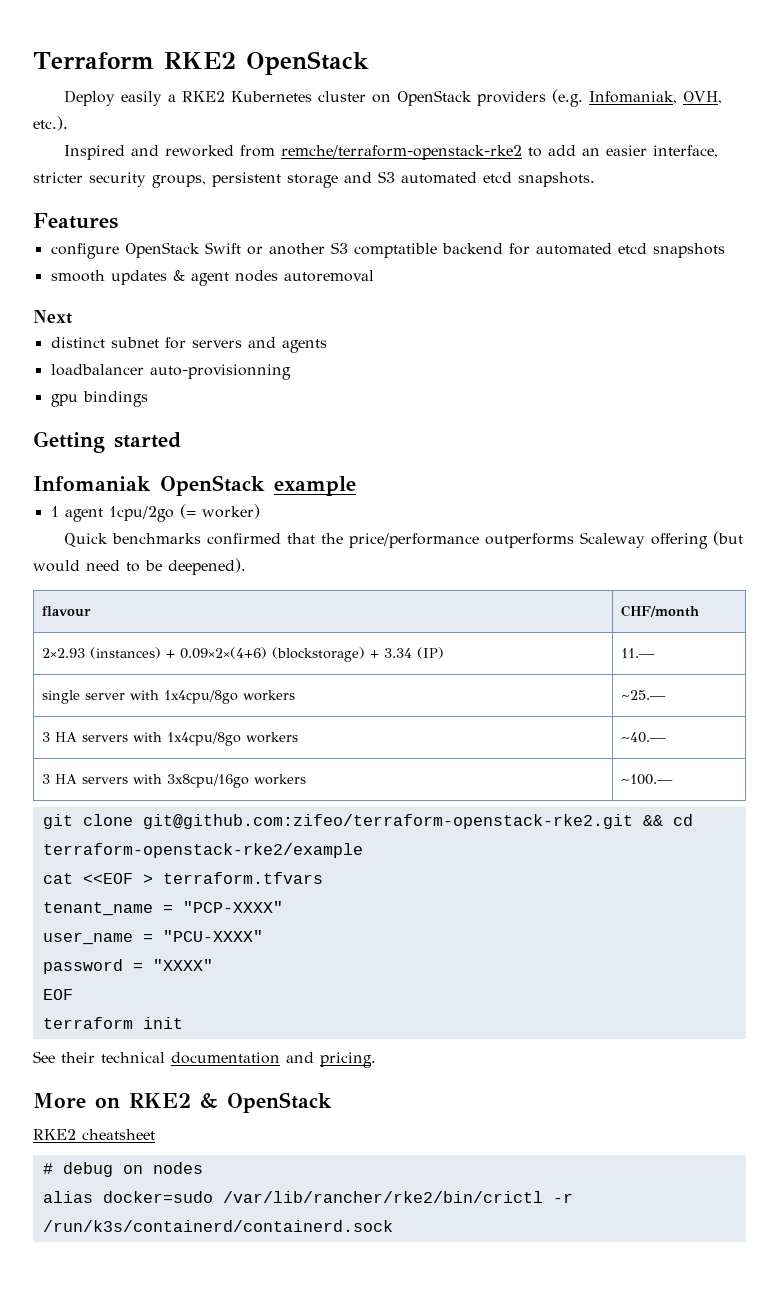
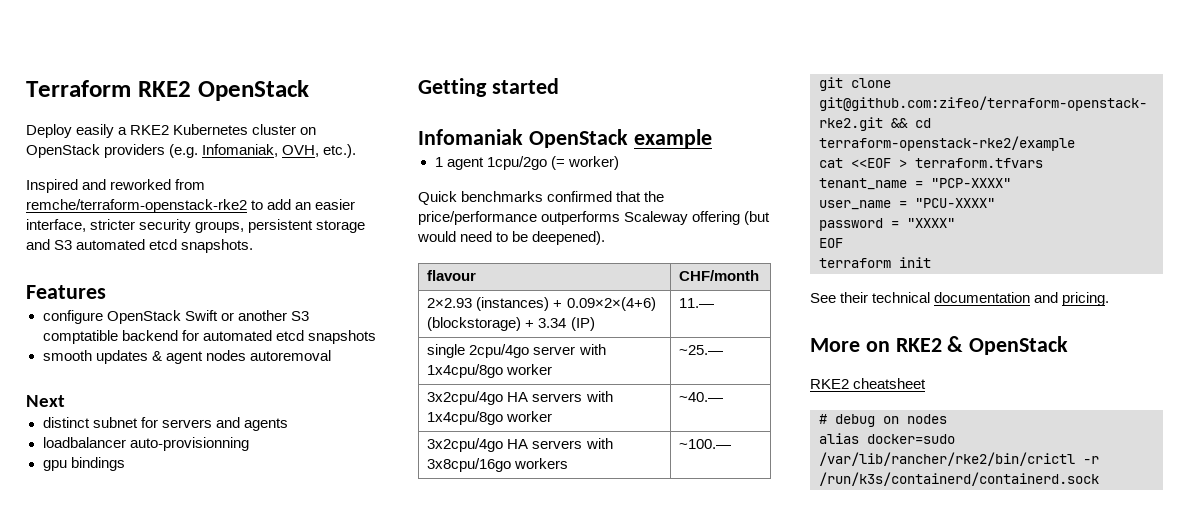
(80, 697) none -> [469,344,530,358] 2cpu/4go
[242,690,295,701] workers -> [506,364,553,375] worker
[41,732,50,742] 3 -> [427,391,504,405] 3x2cpu/4go
[245,732,298,743] workers -> [506,411,553,422] worker
[41,774,50,784] 3 -> [427,438,504,452] 3x2cpu/4go

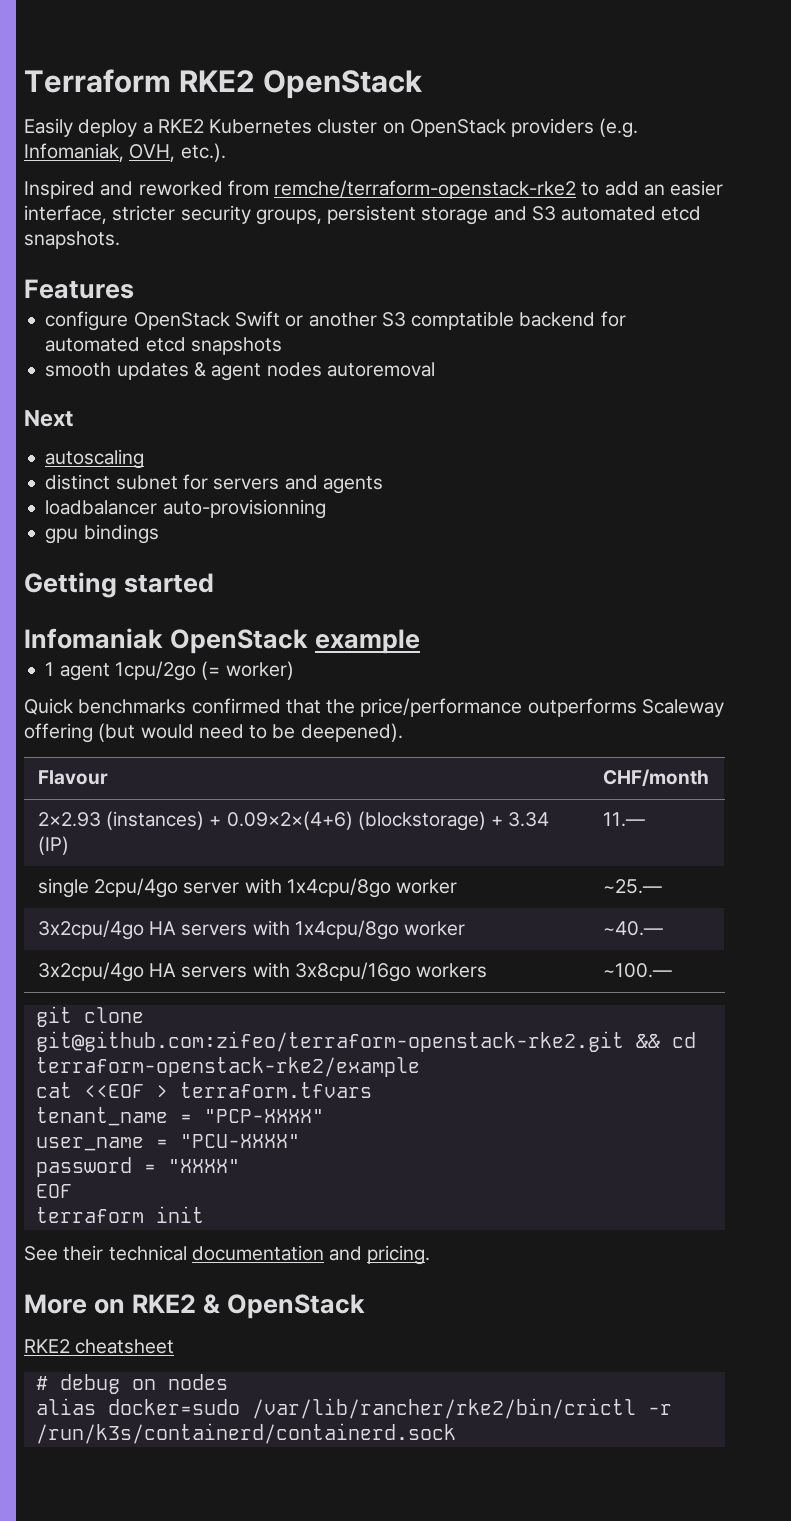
[26,124,115,138] Deploy easily -> [24,118,138,137] Easily deploy
(65, 401) none -> [45,449,145,469] // autoscaling
[427,270,477,281] flavour -> [37,770,108,785] Flavour

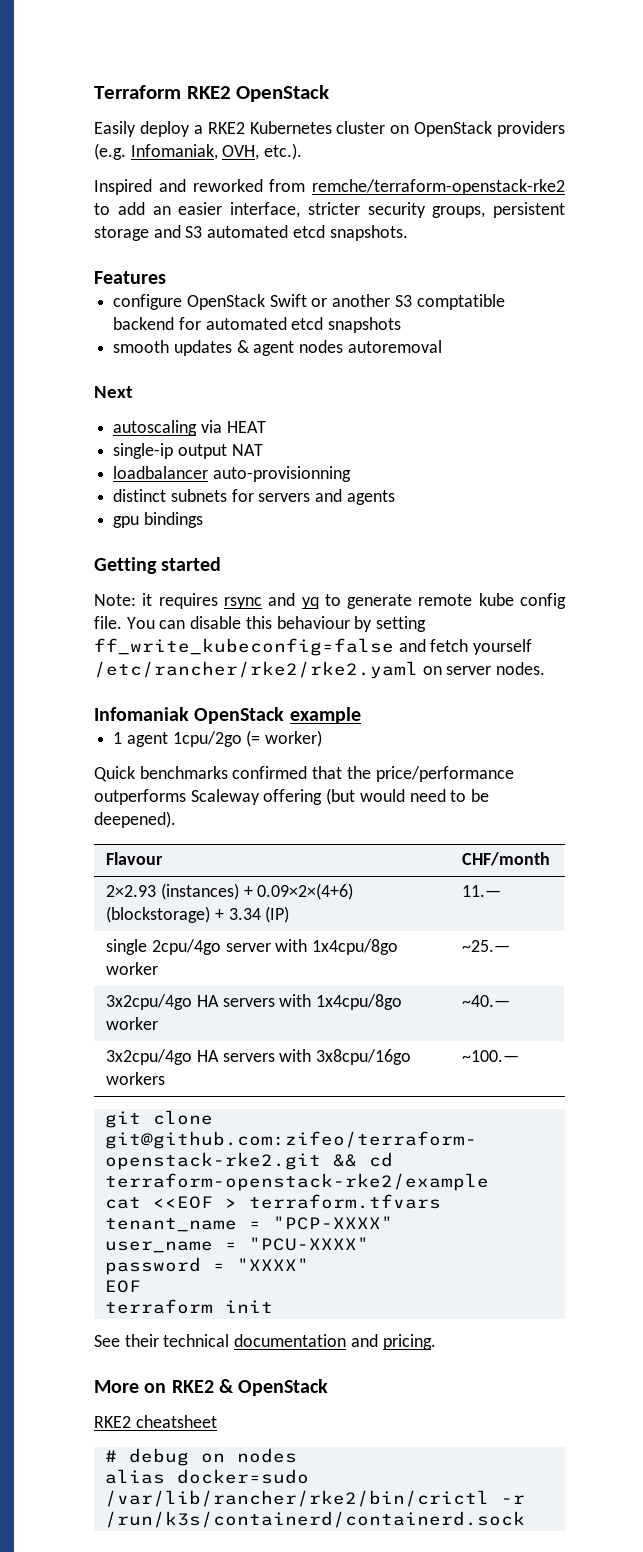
(145, 459) none -> [200,420,266,433] [113,443,263,459] [113,466,351,482] via HEAT // single-ip output NAT // loadbalancer auto-provisionning
[115,475,178,490] subnet -> [170,489,227,502] subnets
[45,499,326,519] // loadbalancer auto-provisionning -> (395, 497) none
(215, 583) none -> [94,593,566,609] [94,616,427,632] [94,638,533,656] [94,661,546,679] // Note: it requires rsync and yq to generate remote kube config file. You can disable this behaviour by setting ff_write_kubeconfig=false and fetch yourself /etc/rancher/rke2/rke2.yaml on server nodes.

